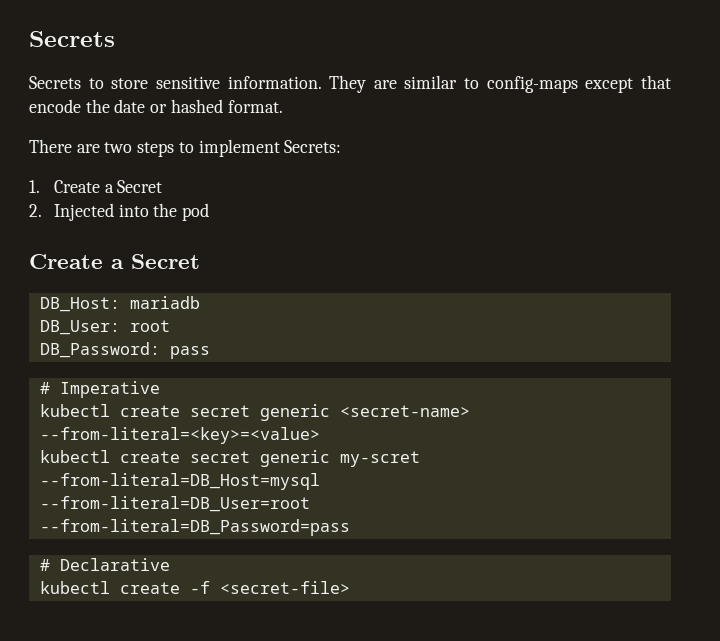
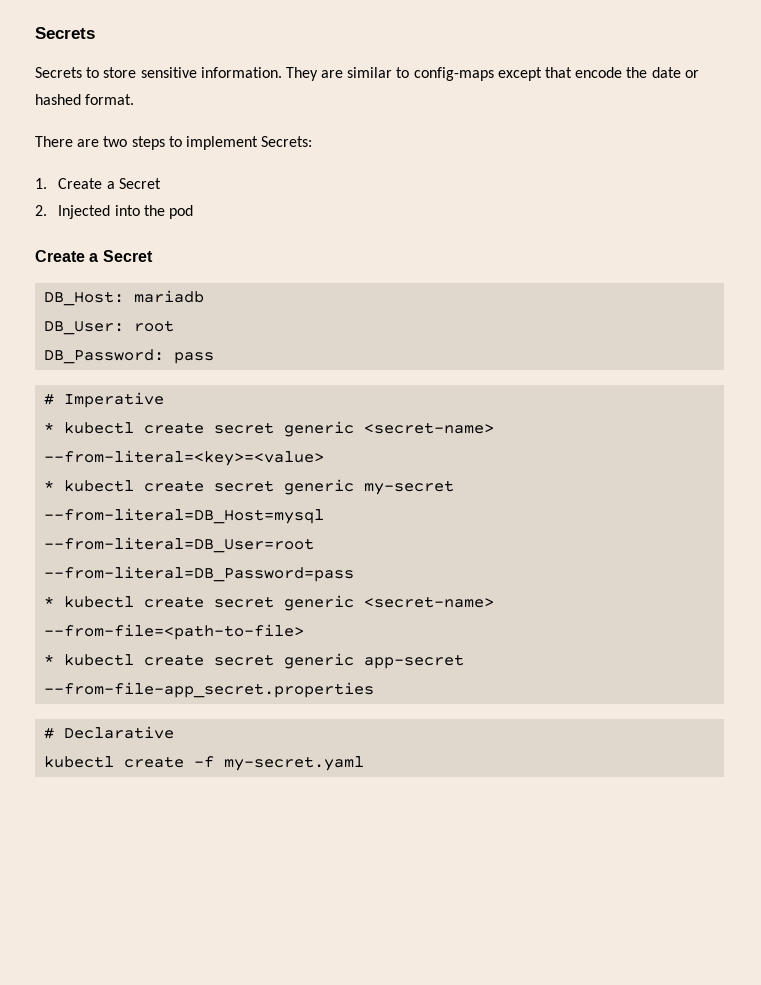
(160, 389) none -> [44,422,55,433] *
[39,450,420,467] kubectl create secret generic my-scret -> [44,479,455,495] * kubectl create secret generic my-secret
(350, 527) none -> [44,595,495,611] [44,624,305,640] [44,653,465,669] [44,682,375,698] // * kubectl create secret generic <secret-name> --from-file=<path-to-file> // * kubectl create secret generic app-secret --from-file-app_secret.properties
[219,581,350,594] <secret-file> -> [224,756,365,771] my-secret.yaml

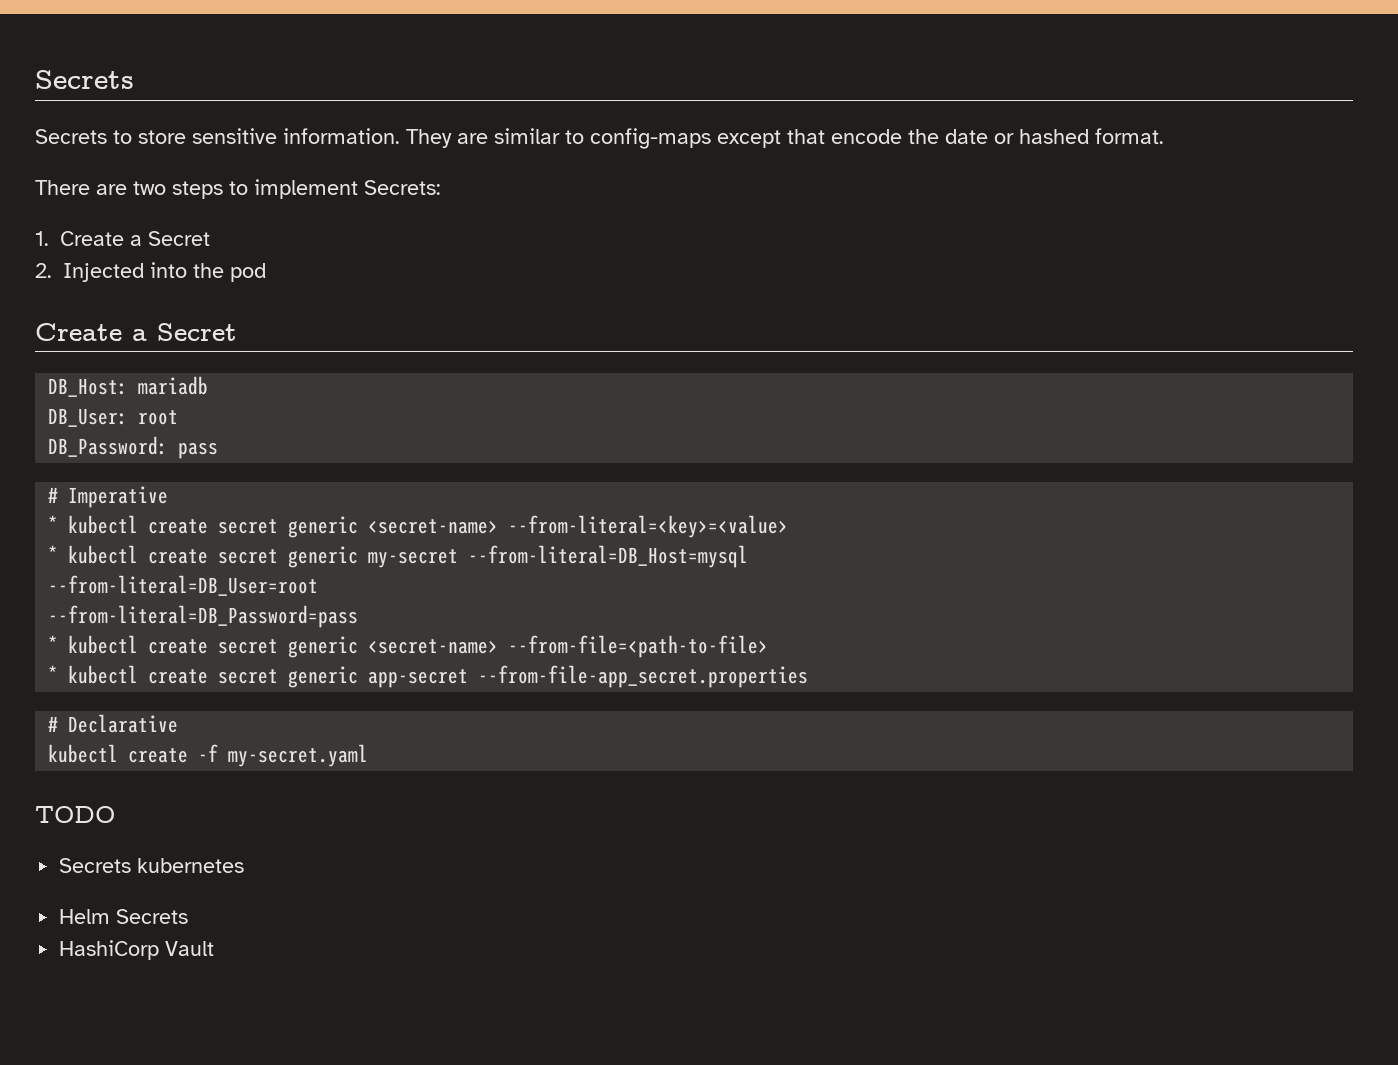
(365, 763) none -> [35,806,115,823] [59,858,245,873] [59,909,189,924] [59,940,215,960] // TODO // Secrets kubernetes // Helm Secrets // HashiCorp Vault

